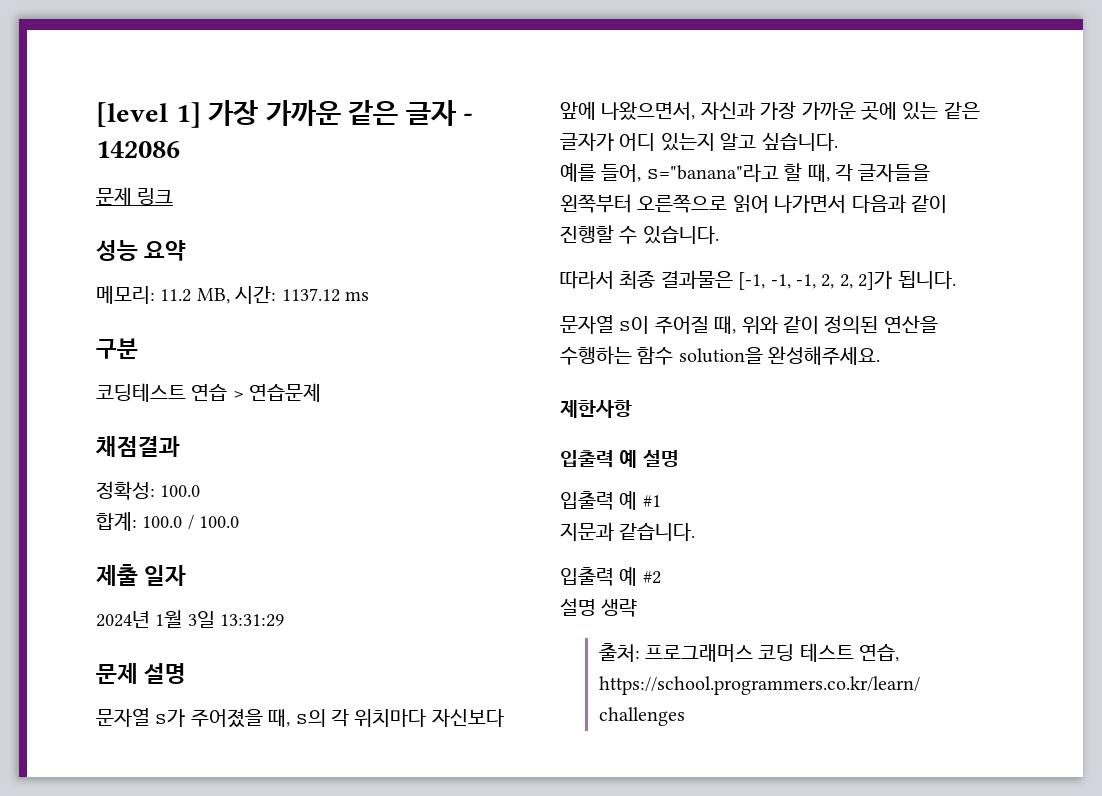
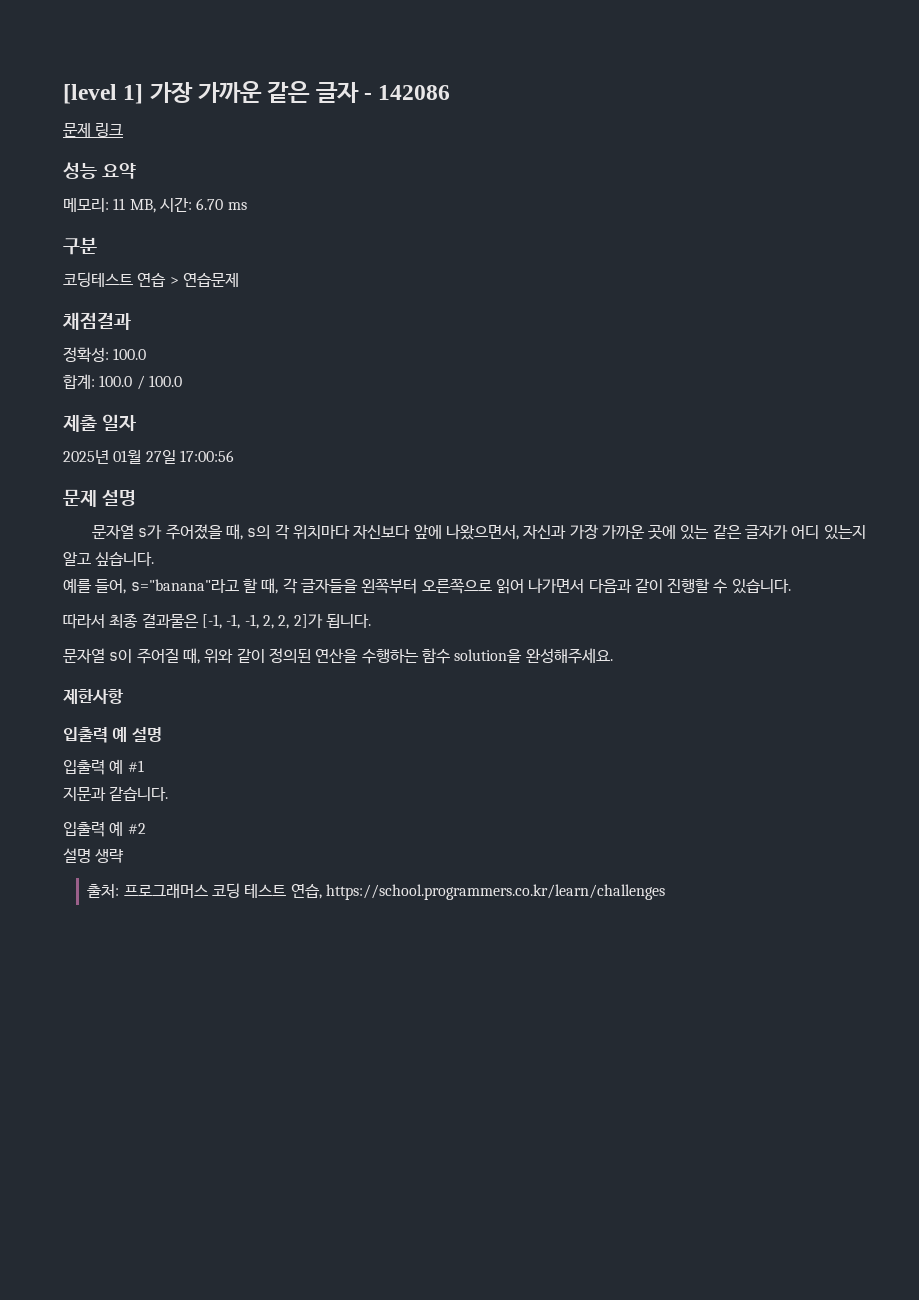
[160,289,192,302] 11.2 -> [113,198,126,210] 11
[281,288,340,302] 1137.12 -> [196,198,224,210] 6.70
[96,610,285,628] 2024년 1월 3일 13:31:29 -> [63,449,234,464] 2025년 01월 27일 17:00:56

